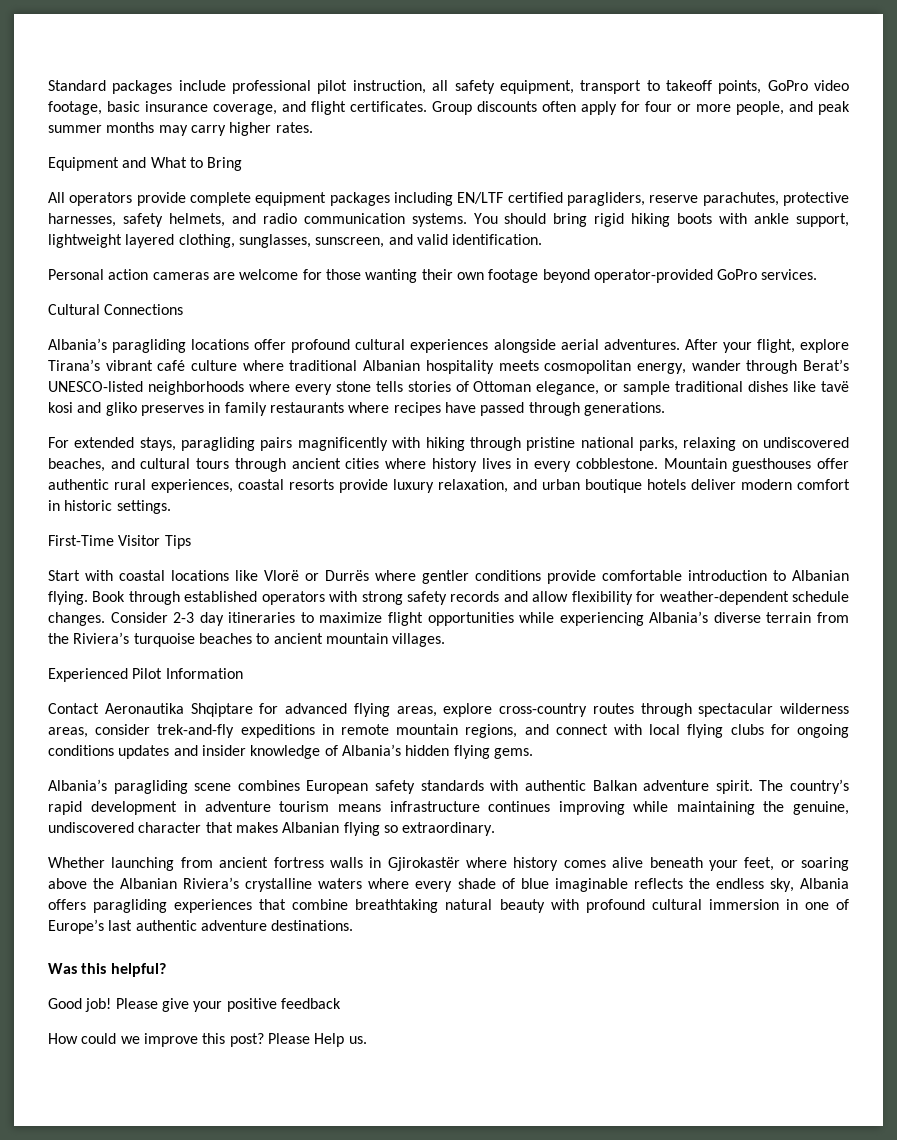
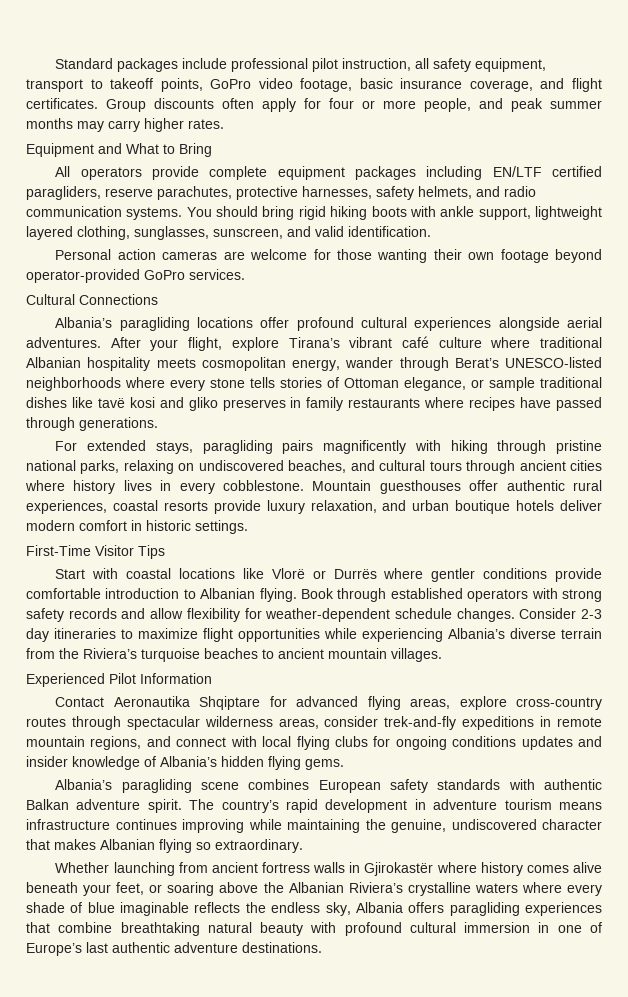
[48,963,166,977] [48,998,341,1012] [48,1033,367,1047] // Was this helpful? // Good job! Please give your positive feedback // How could we improve this post? Please Help us. -> (322, 947) none

